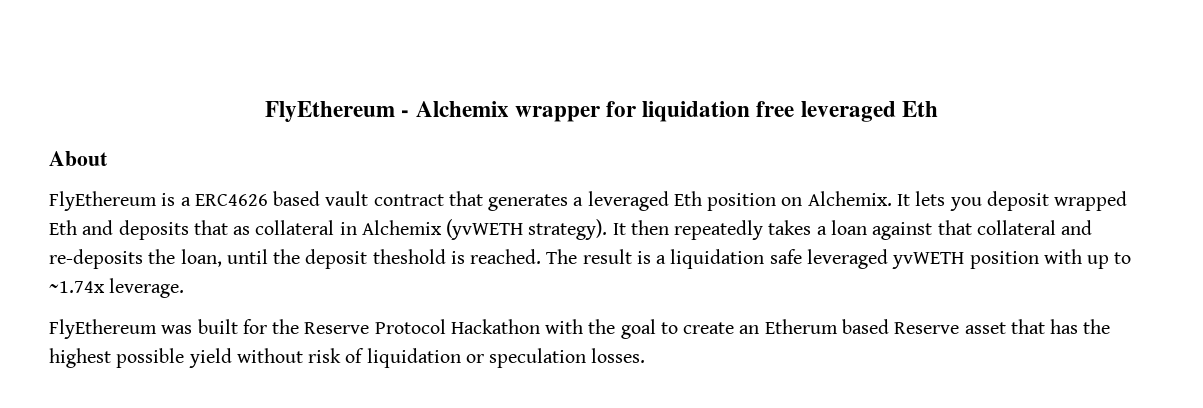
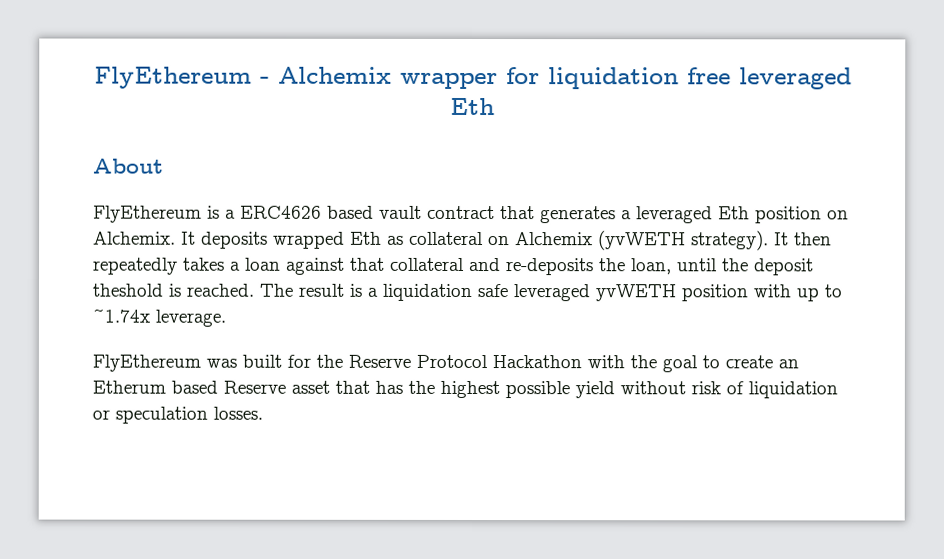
[915,191,1128,211] [49,220,228,240] lets you deposit wrapped Eth and deposits that -> [201,231,382,249] deposits wrapped Eth
[339,222,357,235] in -> [488,236,510,246] on

